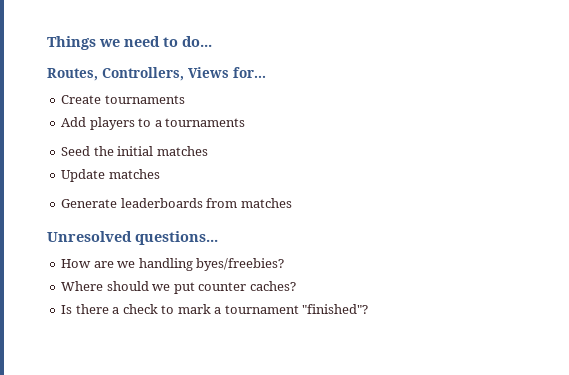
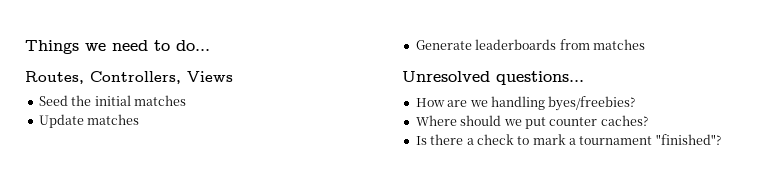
[233,67,266,78] [61,95,185,104] [61,117,246,130] for... // Create tournaments // Add players to a tournaments -> (233, 76) none

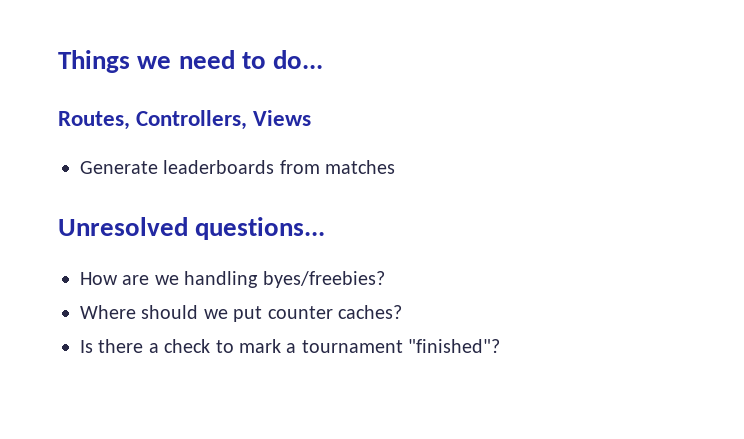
[38,95,186,106] [38,114,140,128] // Seed the initial matches // Update matches -> (312, 118) none

